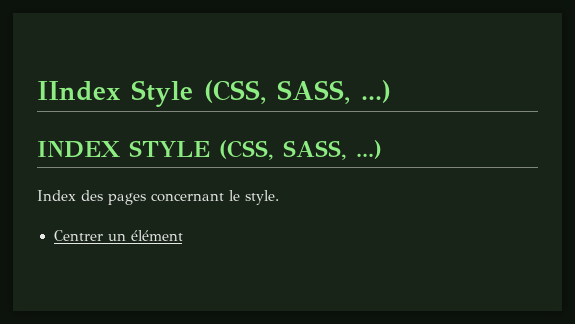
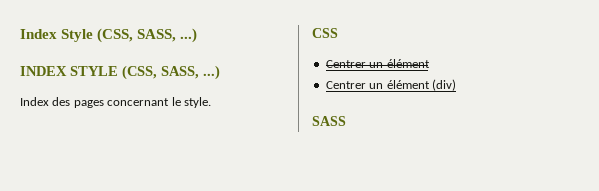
[37,81,120,101] IIndex -> [20,29,57,39] Index
[53,230,183,241] // Centrer un élément -> [312,28,338,38] [325,59,430,68] [325,79,456,91] [312,116,346,126] // CSS // Centrer un élément // Centrer un élément (div) // SASS

